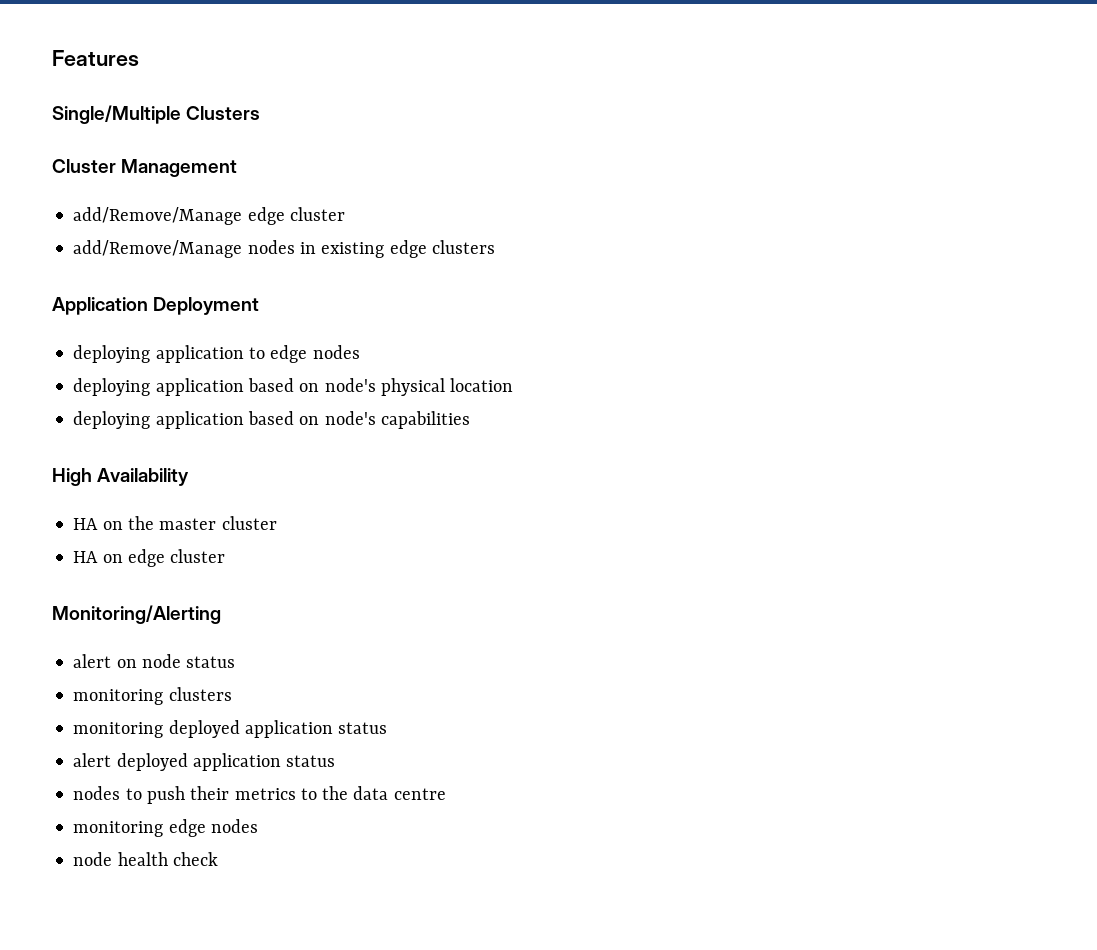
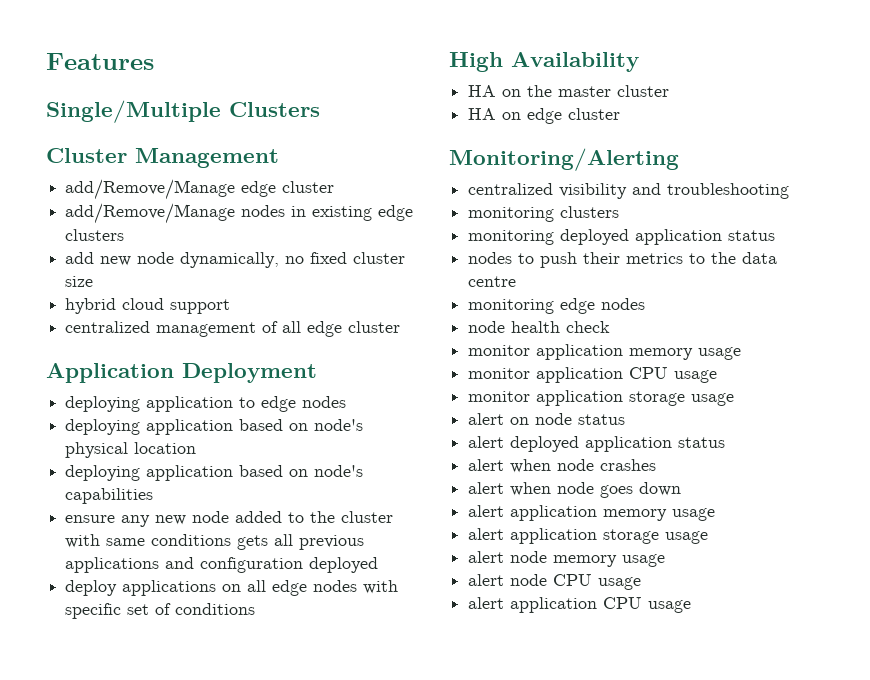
(495, 247) none -> [65,252,406,268] [65,276,94,287] [65,298,231,314] [65,321,401,337] // add new node dynamically, no fixed cluster size // hybrid cloud support // centralized management of all edge cluster
(470, 420) none -> [65,511,394,527] [65,534,365,550] [65,557,379,573] [65,580,399,596] [65,603,256,619] // ensure any new node added to the cluster with same conditions gets all previous applications and configuration deployed // deploy applications on all edge nodes with specific set of conditions
[73,654,236,668] alert on node status -> [468,183,790,199] centralized visibility and troubleshooting
[73,753,336,771] // alert deployed application status -> (776, 235) none
(218, 859) none -> [468,344,742,360] [468,367,718,383] [468,390,735,406] [468,413,626,425] [468,436,726,452] [468,459,657,473] [468,482,682,498] [468,505,716,521] [468,528,709,544] [468,551,666,567] [468,574,642,590] [468,597,692,613] // monitor application memory usage // monitor application CPU usage // monitor application storage usage // alert on node status // alert deployed application status // alert when node crashes // alert when node goes down // alert application memory usage // alert application storage usage // alert node memory usage // alert node CPU usage // alert application CPU usage

